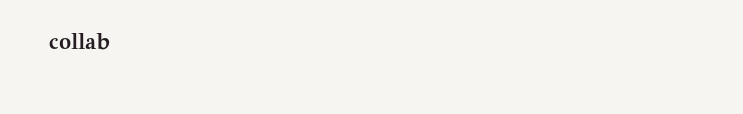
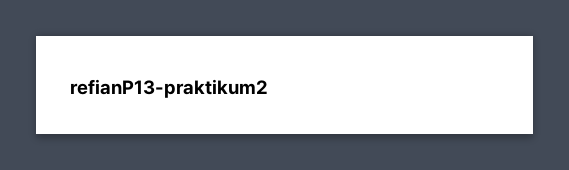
[49,33,110,50] collab -> [70,79,268,98] refianP13-praktikum2

